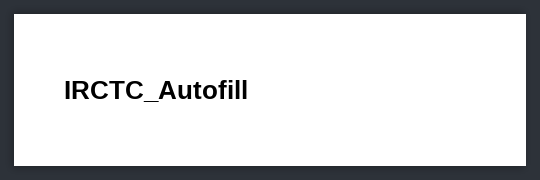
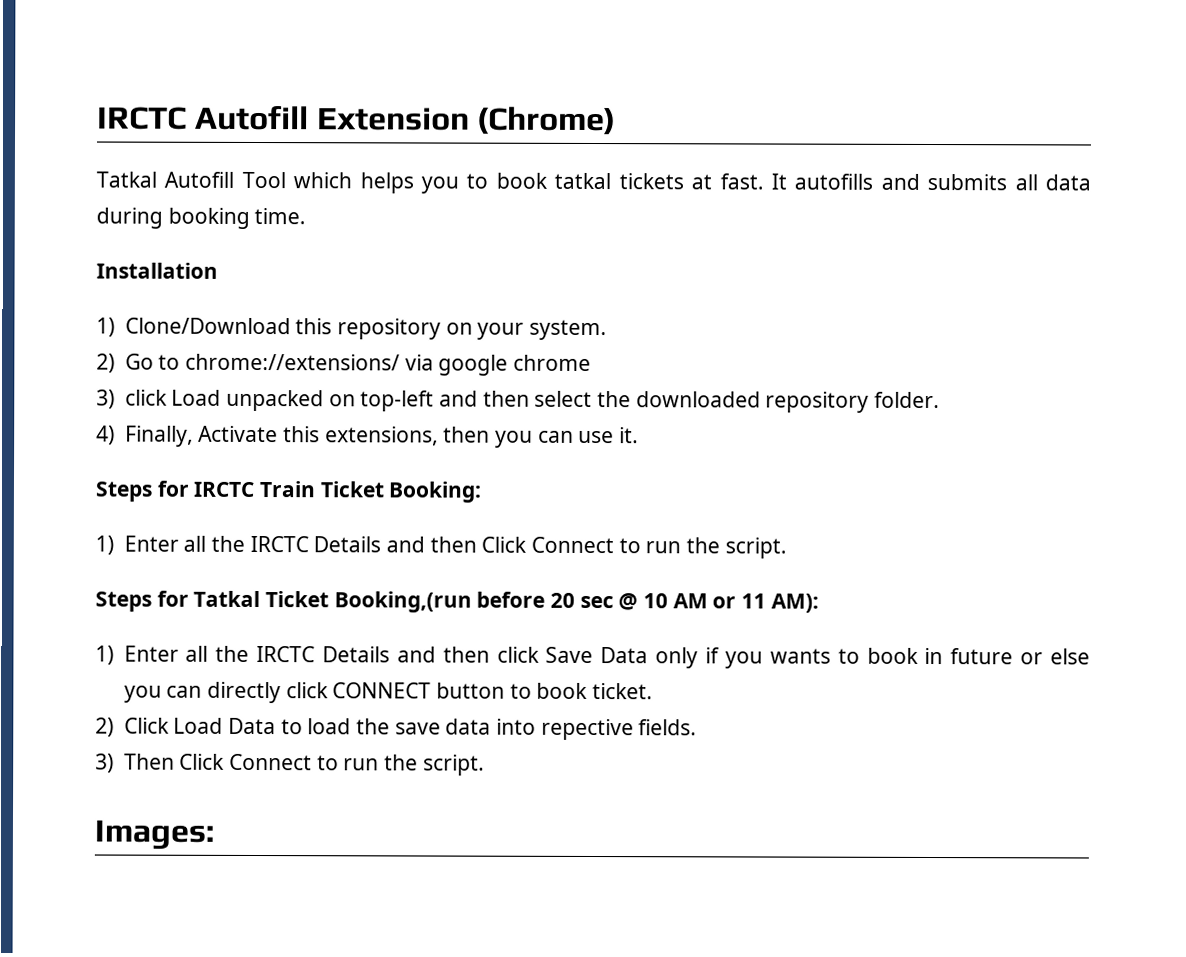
[64,80,248,102] IRCTC_Autofill -> [97,104,617,136] [96,171,1091,194] [96,207,307,229] [96,262,218,279] [96,317,607,341] [96,353,591,376] [96,389,940,413] [96,425,639,448] [95,480,482,503] [95,535,787,559] [95,590,819,613] [95,645,1090,669] [123,681,653,704] [95,717,698,741] [95,753,485,776] [94,819,214,850] IRCTC Autofill Extension (Chrome) // Tatkal Autofill Tool which helps you to book tatkal tickets at fast. It autofills and submits all data during booking time. // Installation // 1) Clone/Download this repository on your system. // 2) Go to chrome://extensions/ via google chrome // 3) click Load unpacked on top-left and then select the downloaded repository folder. // 4) Finally, Activate this extensions, then you can use it. // Steps for IRCTC Train Ticket Booking: // 1) Enter all the IRCTC Details and then Click Connect to run the script. // Steps for Tatkal Ticket Booking,(run before 20 sec @ 10 AM or 11 AM): // 1) Enter all the IRCTC Details and then click Save Data only if you wants to book in future or else you can directly click CONNECT button to book ticket. // 2) Click Load Data to load the save data into repective fields. // 3) Then Click Connect to run the script. // Images:

